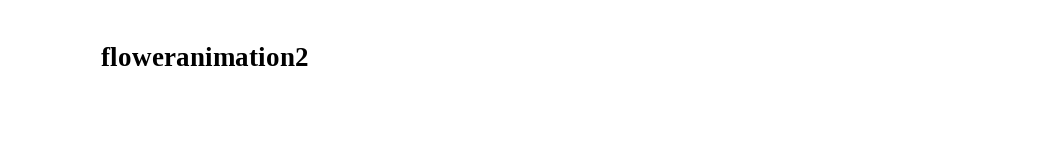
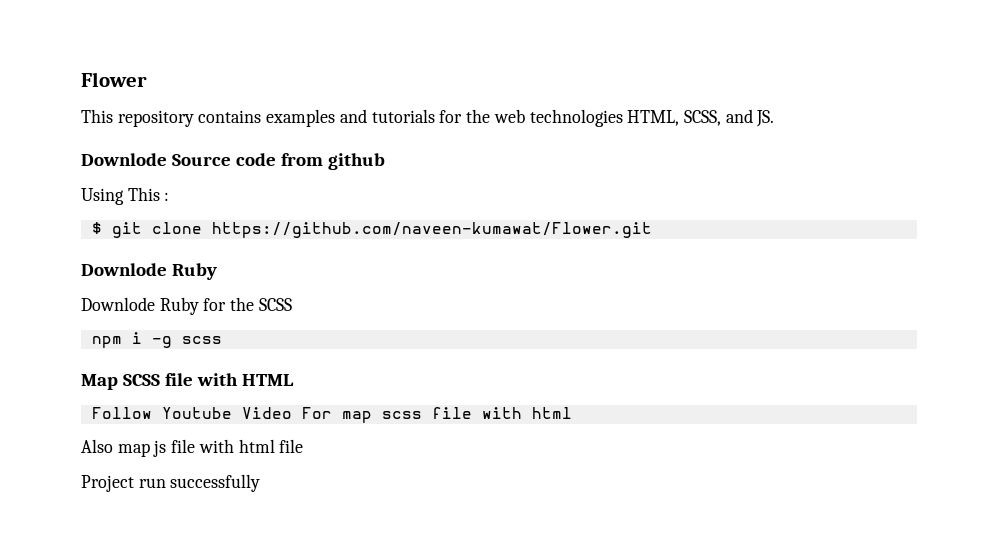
[101,47,309,66] floweranimation2 -> [81,72,147,87] [81,109,775,127] [81,153,385,170] [81,187,170,205] [91,222,652,238] [81,263,217,280] [81,297,292,315] [91,332,222,348] [81,373,294,390] [91,407,572,423] [81,439,304,457] [81,474,261,492] Flower // This repository contains examples and tutorials for the web technologies HTML, SCSS, and JS. // Downlode Source code from github // Using This : // $ git clone https://github.com/naveen-kumawat/Flower.git // Downlode Ruby // Downlode Ruby for the SCSS // npm i -g scss // Map SCSS file with HTML // Follow Youtube Video For map scss file with html // Also map js file with html file // Project run successfully

